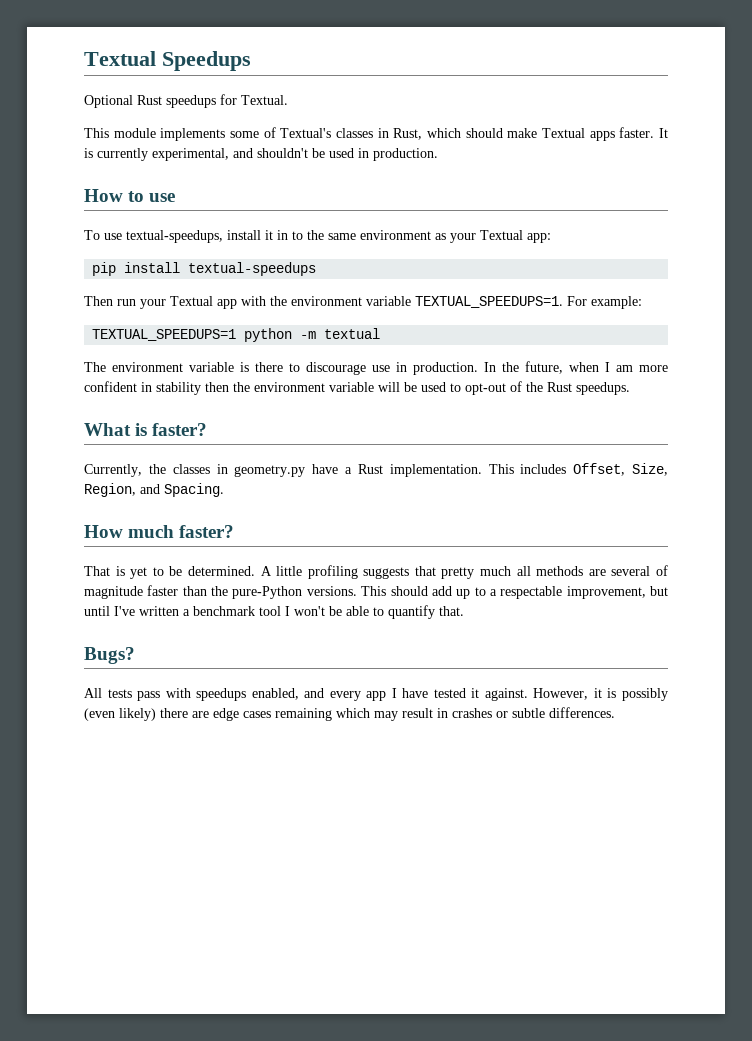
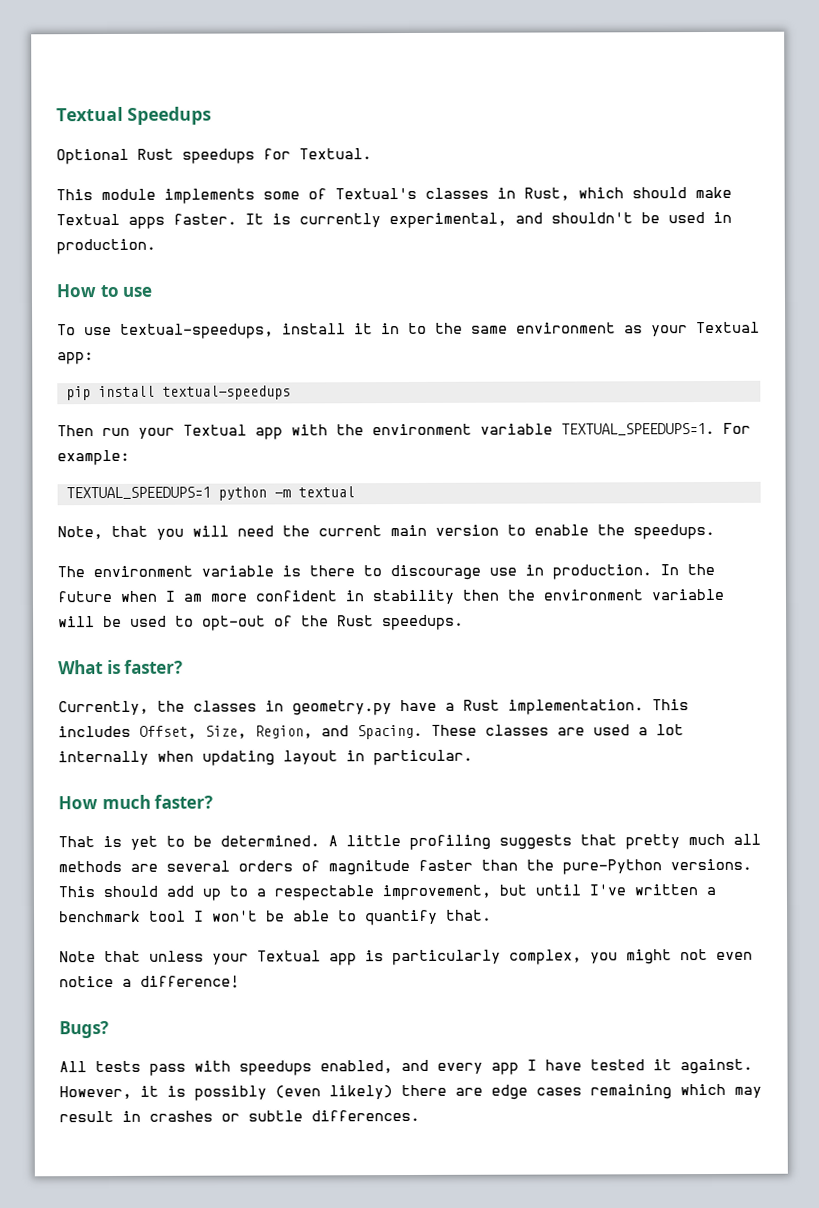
(381, 333) none -> [57,523,715,540] // Note, that you will need the current main version to enable the speedups.
[525,361,563,374] future, -> [57,590,112,603] future
(224, 490) none -> [431,724,684,736] [58,749,473,766] These classes are used a lot internally when updating layout in particular.
(651, 571) none -> [238,860,293,872] orders
(464, 611) none -> [59,949,753,966] [59,975,240,988] // Note that unless your Textual app is particularly complex, you might not even notice a difference!

